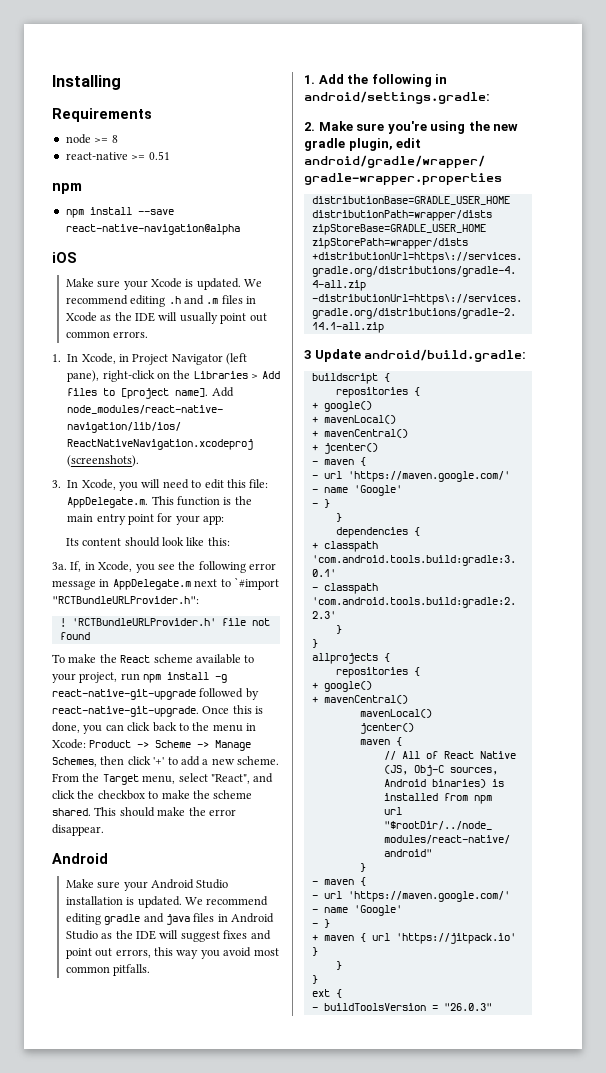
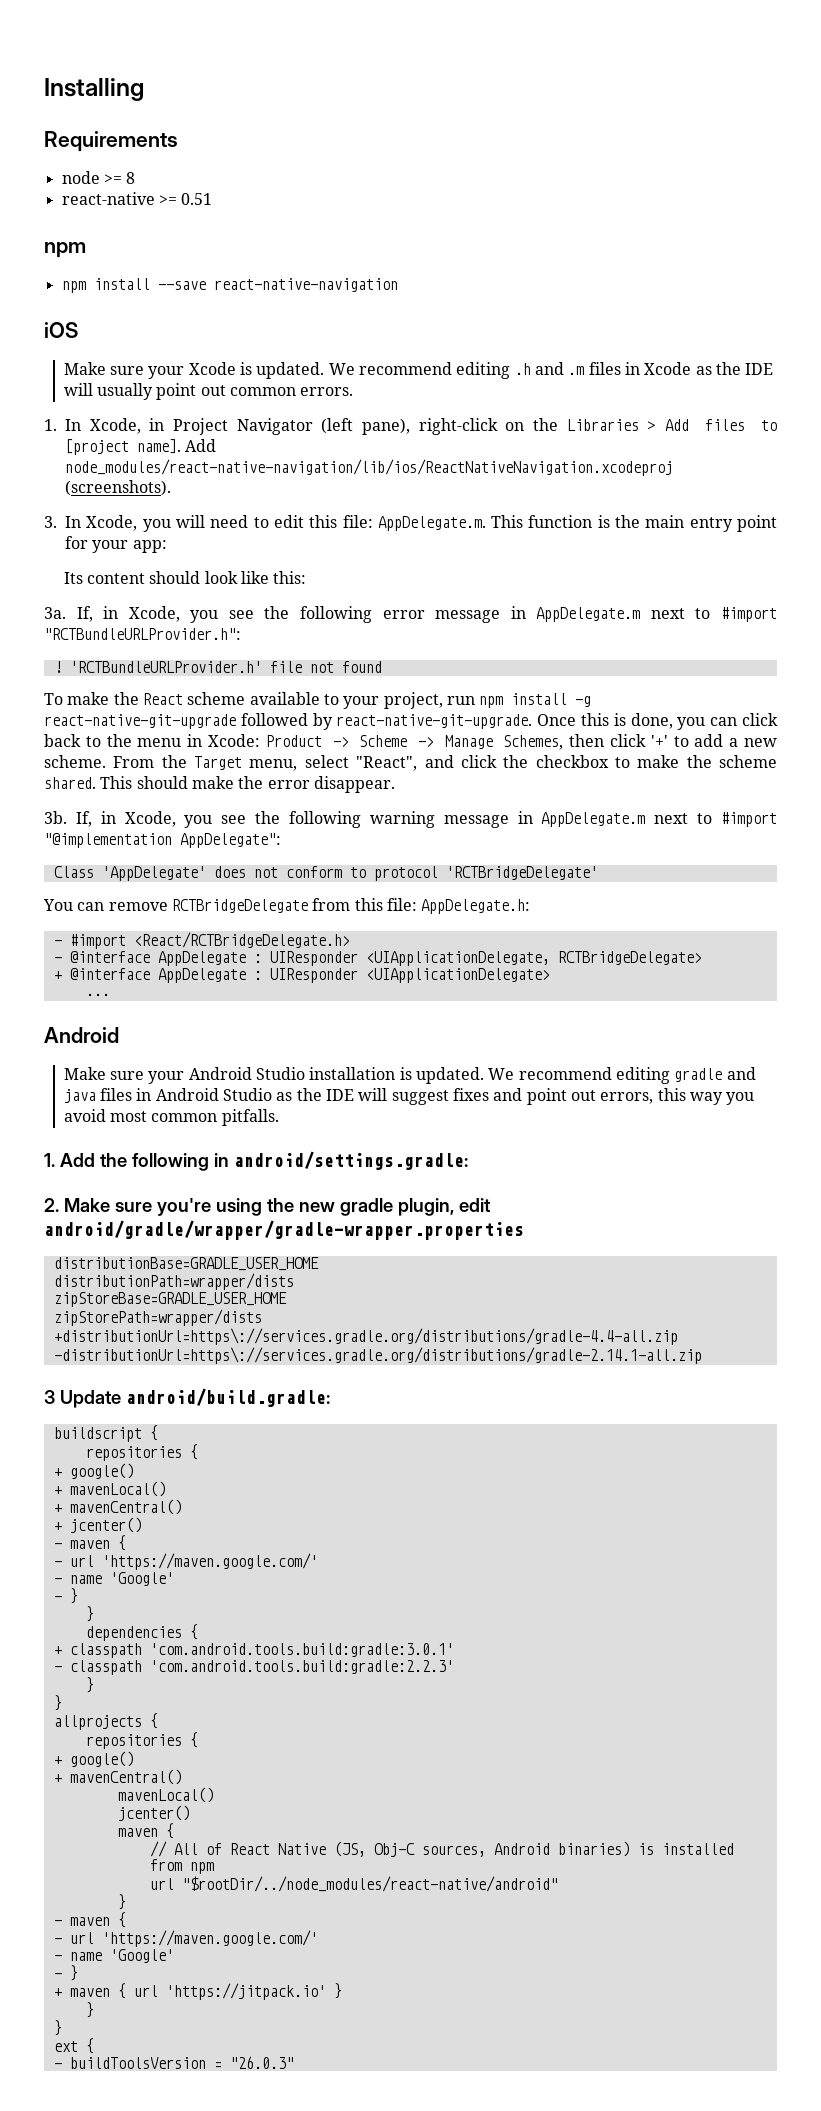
[65,224,240,235] react-native-navigation@alpha -> [213,278,398,292] react-native-navigation
[233,577,279,590] `#import -> [720,607,777,622] #import
(104, 830) none -> [44,811,777,828] [44,833,281,848] [53,866,598,881] [43,898,531,914] [53,932,350,949] [53,951,702,966] [53,968,550,983] [85,993,110,996] // 3b. If, in Xcode, you see the following warning message in AppDelegate.m next to #import "@implementation AppDelegate": // Class 'AppDelegate' does not conform to protocol 'RCTBridgeDelegate' // You can remove RCTBridgeDelegate from this file: AppDelegate.h: // - #import <React/RCTBridgeDelegate.h> // - @interface AppDelegate : UIResponder <UIApplicationDelegate, RCTBridgeDelegate> // + @interface AppDelegate : UIResponder <UIApplicationDelegate> // ...

